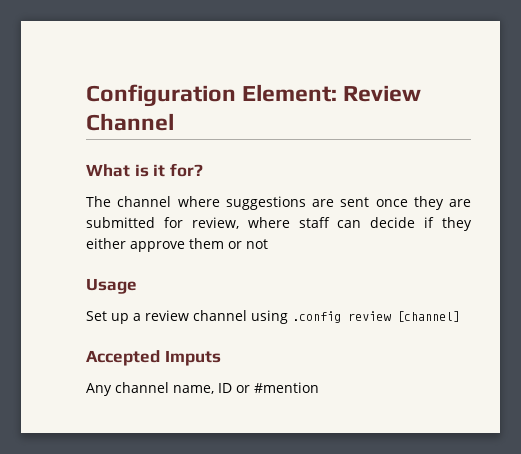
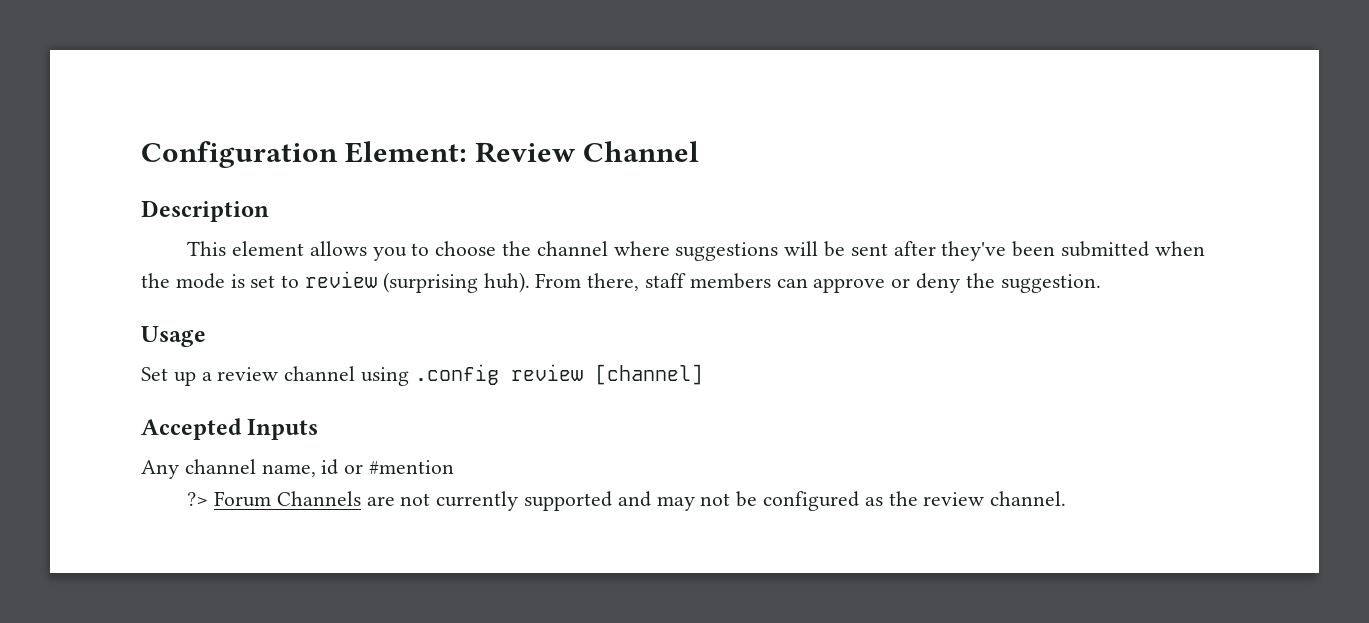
[86,163,203,177] [86,196,471,210] [86,217,472,231] [86,238,268,252] What is it for? // The channel where suggestions are sent once they are submitted for review, where staff can decide if they either approve them or not -> [141,200,269,222] [187,241,1205,261] [141,271,1101,293] Description // This element allows you to choose the channel where suggestions will be sent after they've been submitted when the mode is set to review (surprising huh). From there, staff members can approve or deny the suggestion.
[164,350,221,366] Imputs -> [247,419,319,440] Inputs
[218,383,232,393] ID -> [321,459,339,475] id
(319, 387) none -> [187,491,1067,511] // ?> Forum Channels are not currently supported and may not be configured as the review channel.

